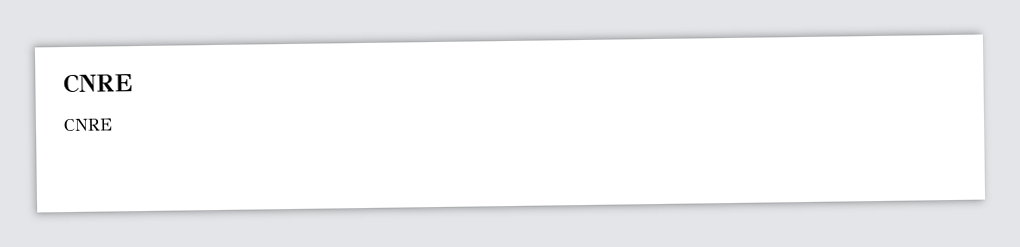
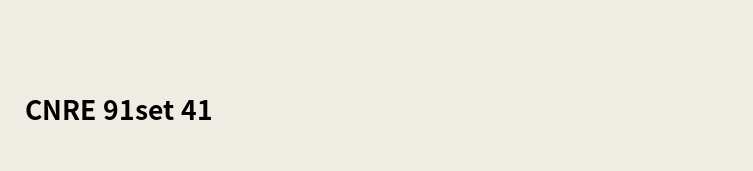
[63,73,133,94] [63,118,113,132] CNRE // CNRE -> [25,100,214,120] CNRE 91set 41

